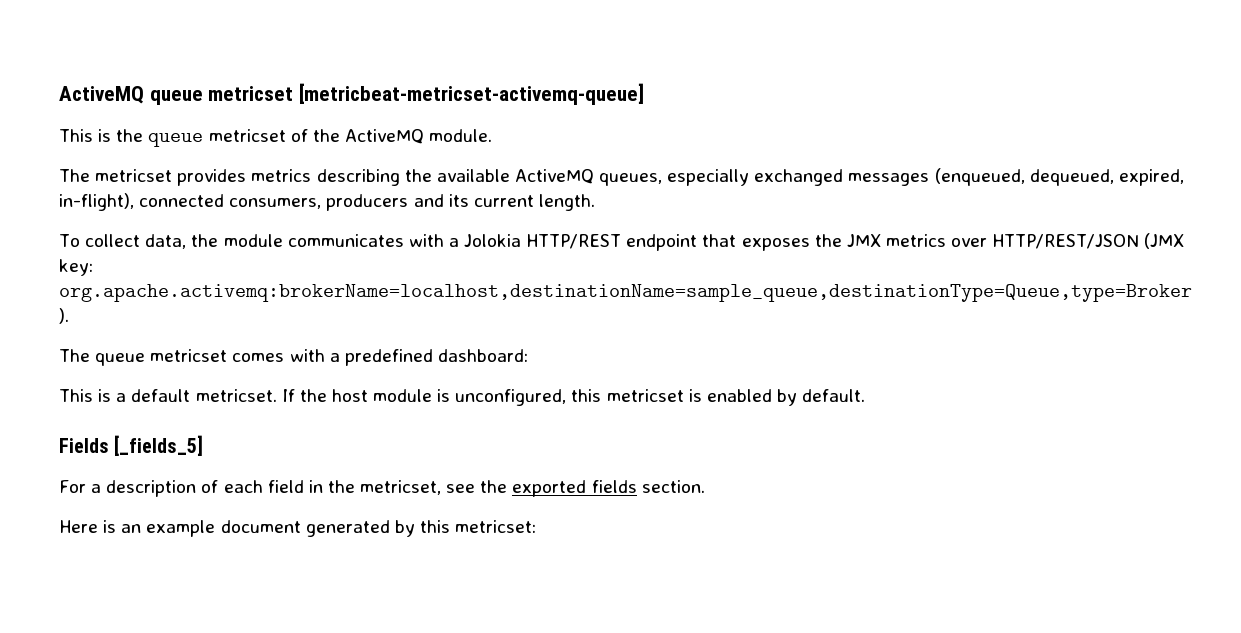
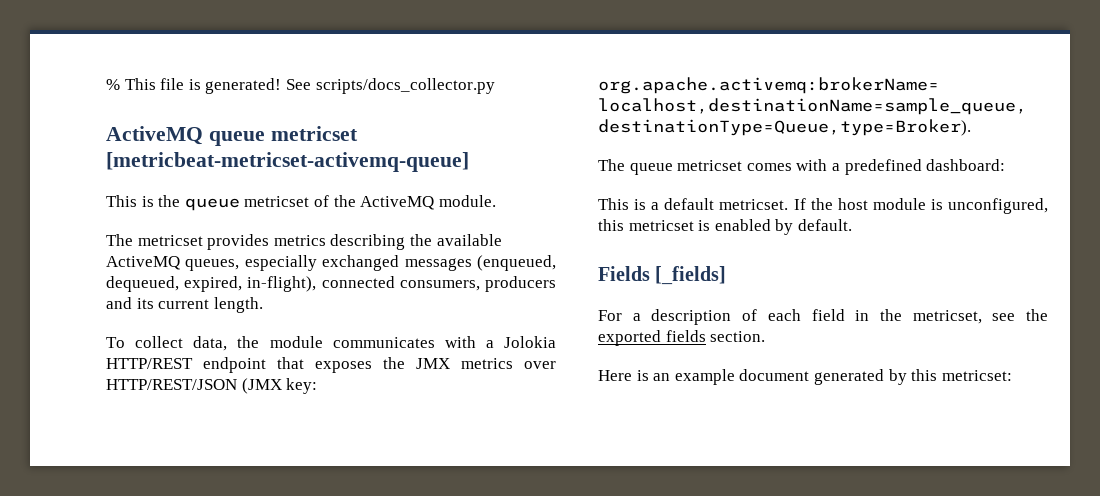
(59, 95) none -> [106,78,495,94] % This file is generated! See scripts/docs_collector.py //
[114,435,204,456] [_fields_5] -> [655,266,727,285] [_fields]

